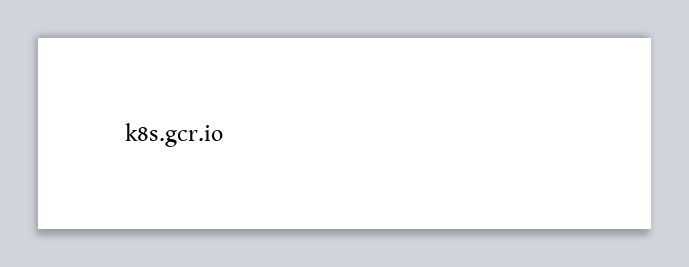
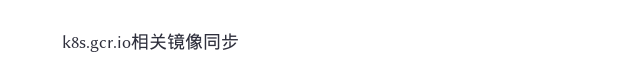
(223, 135) none -> [131,33,239,50] 相关镜像同步

